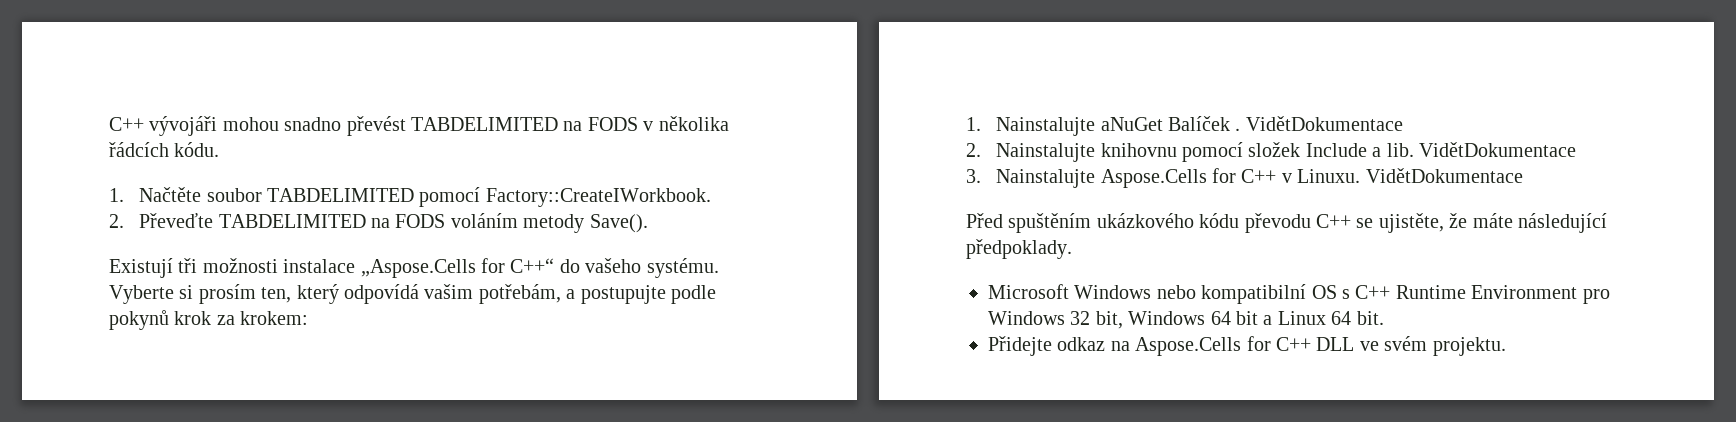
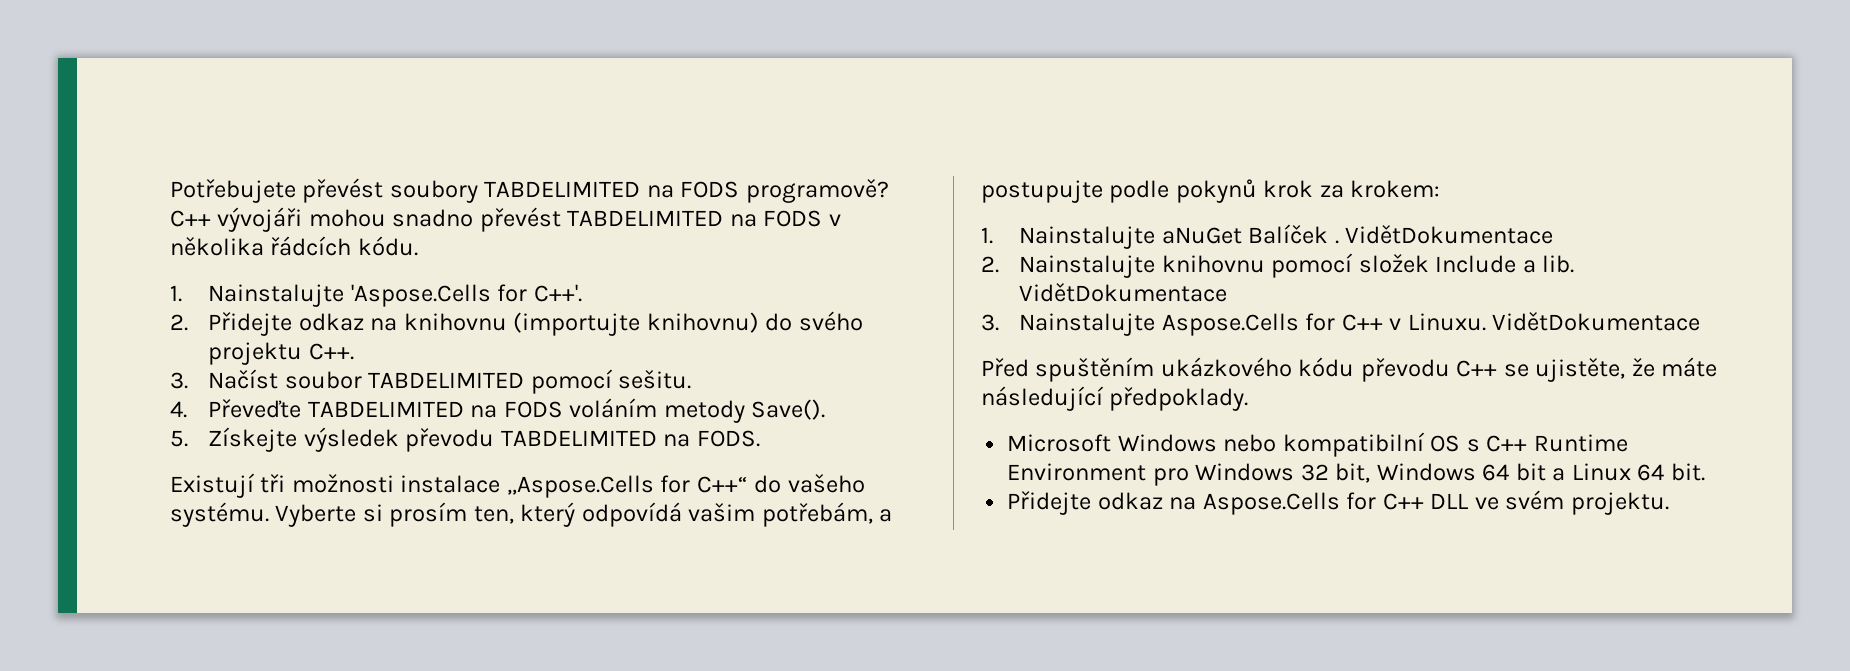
(109, 124) none -> [170,178,889,203] Potřebujete převést soubory TABDELIMITED na FODS programově?
[139,187,202,202] Načtěte -> [208,284,582,307] [170,311,863,336] [208,342,354,365] [170,369,279,389] Nainstalujte 'Aspose.Cells for C++'. // 2. Přidejte odkaz na knihovnu (importujte knihovnu) do svého projektu C++. // 3. Načíst
[485,188,711,207] [109,214,124,228] Factory::CreateIWorkbook. // 2. -> [618,370,692,389] [170,401,187,418] sešitu. // 4.
(648, 223) none -> [170,427,760,452] // 5. Získejte výsledek převodu TABDELIMITED na FODS.

